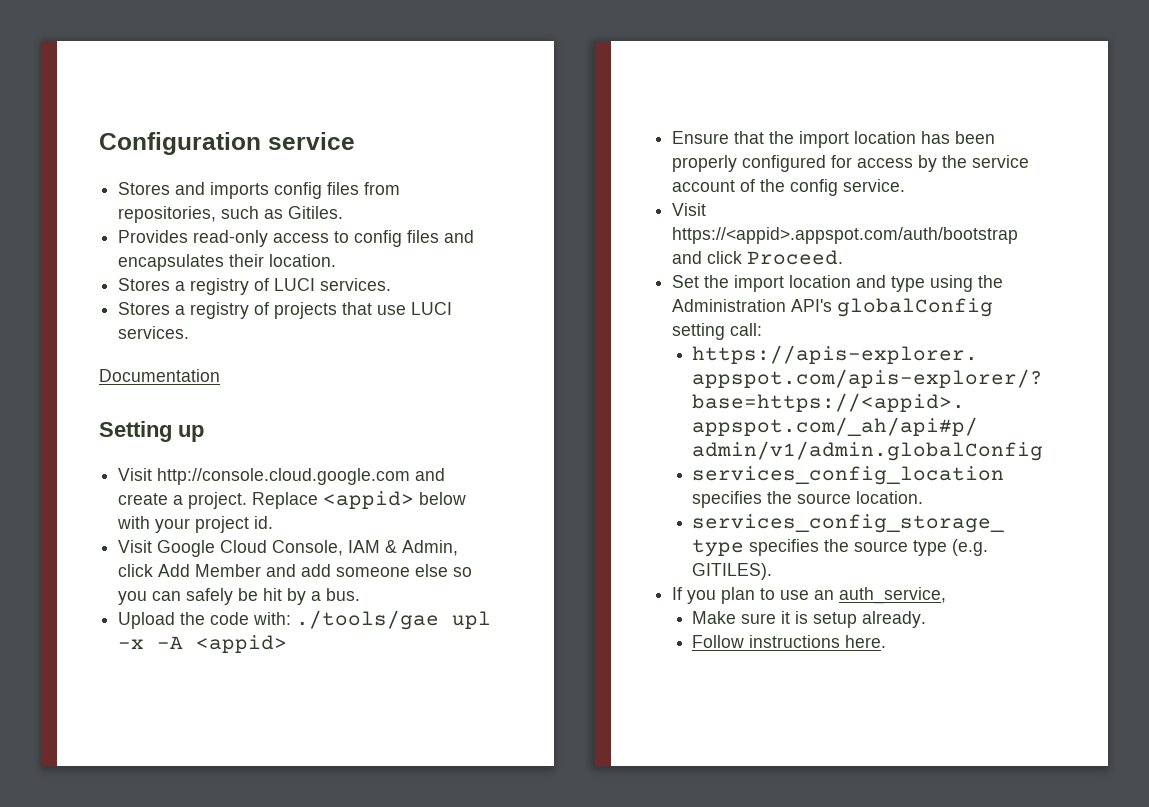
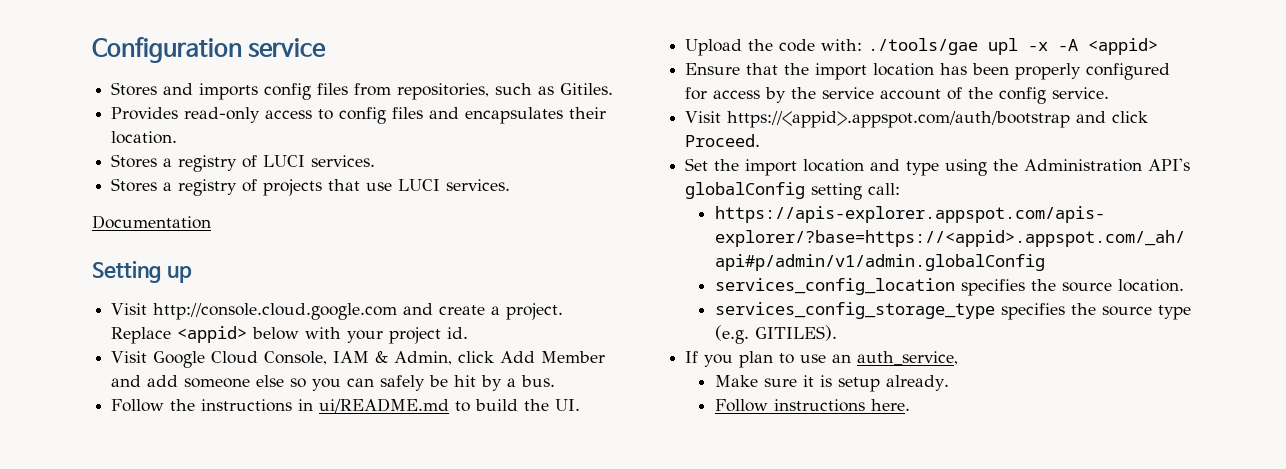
(361, 594) none -> [111,398,581,413] // Follow the instructions in ui/README.md to build the UI.

